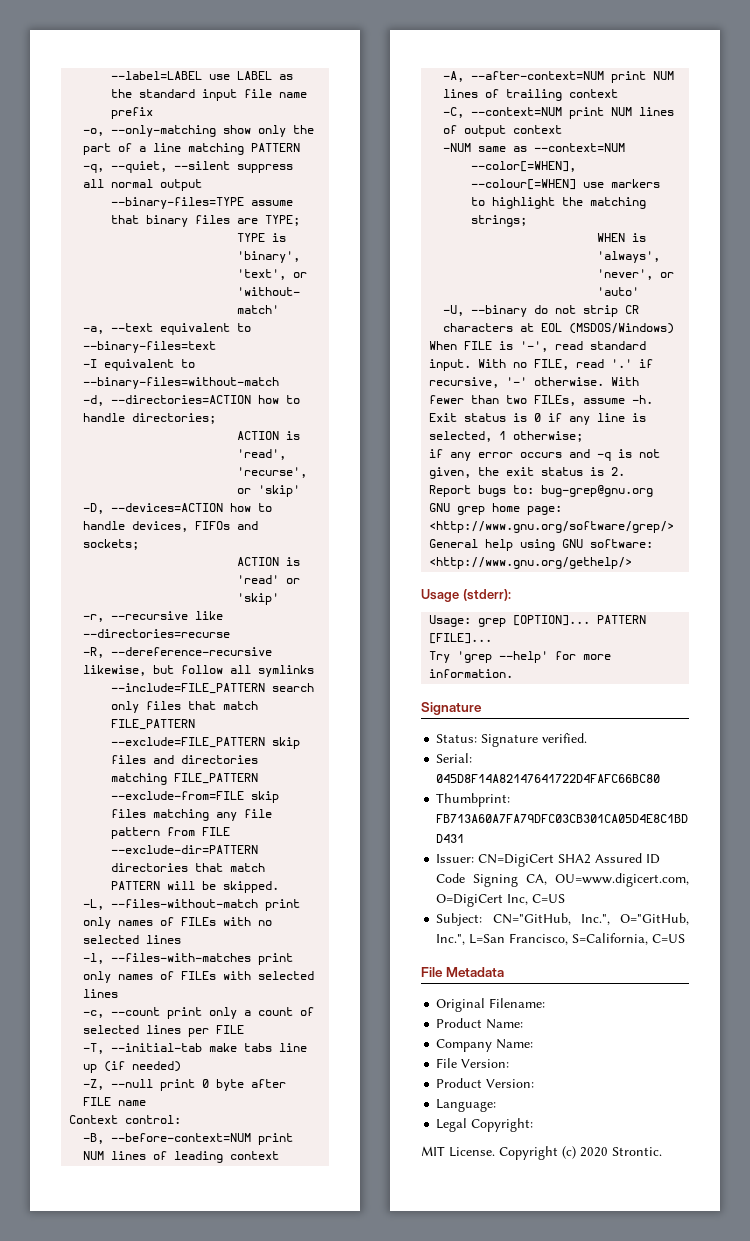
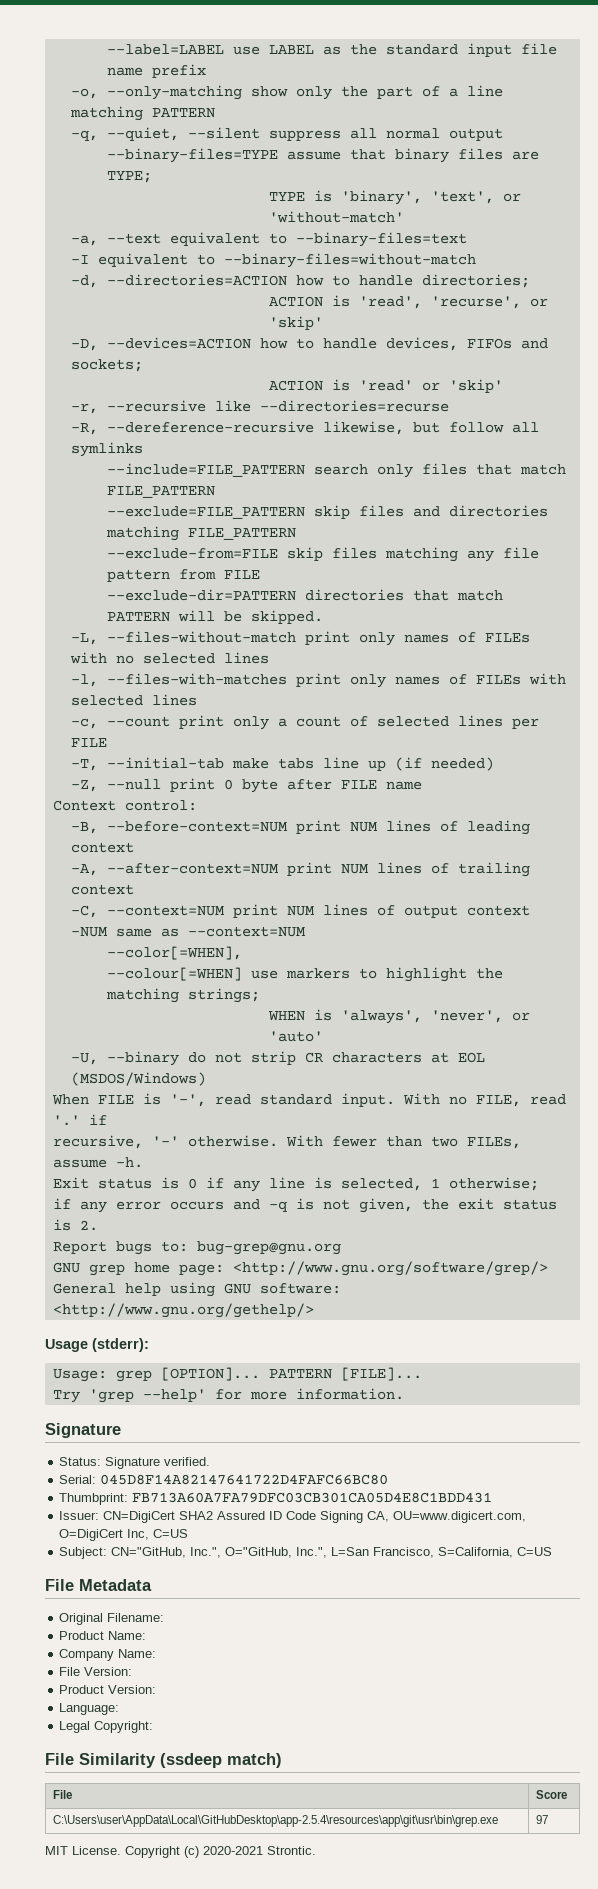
(534, 1125) none -> [45,1753,282,1768] [52,1790,72,1799] [535,1790,567,1799] [52,1815,498,1827] [535,1815,548,1824] // File Similarity (ssdeep match) // File | Score // C:\Users\user\AppData\Local\GitHubDesktop\app-2.5.4\resources\app\git\usr\bin\grep.exe | 97
[580,1147,608,1157] 2020 -> [203,1846,263,1855] 2020-2021

